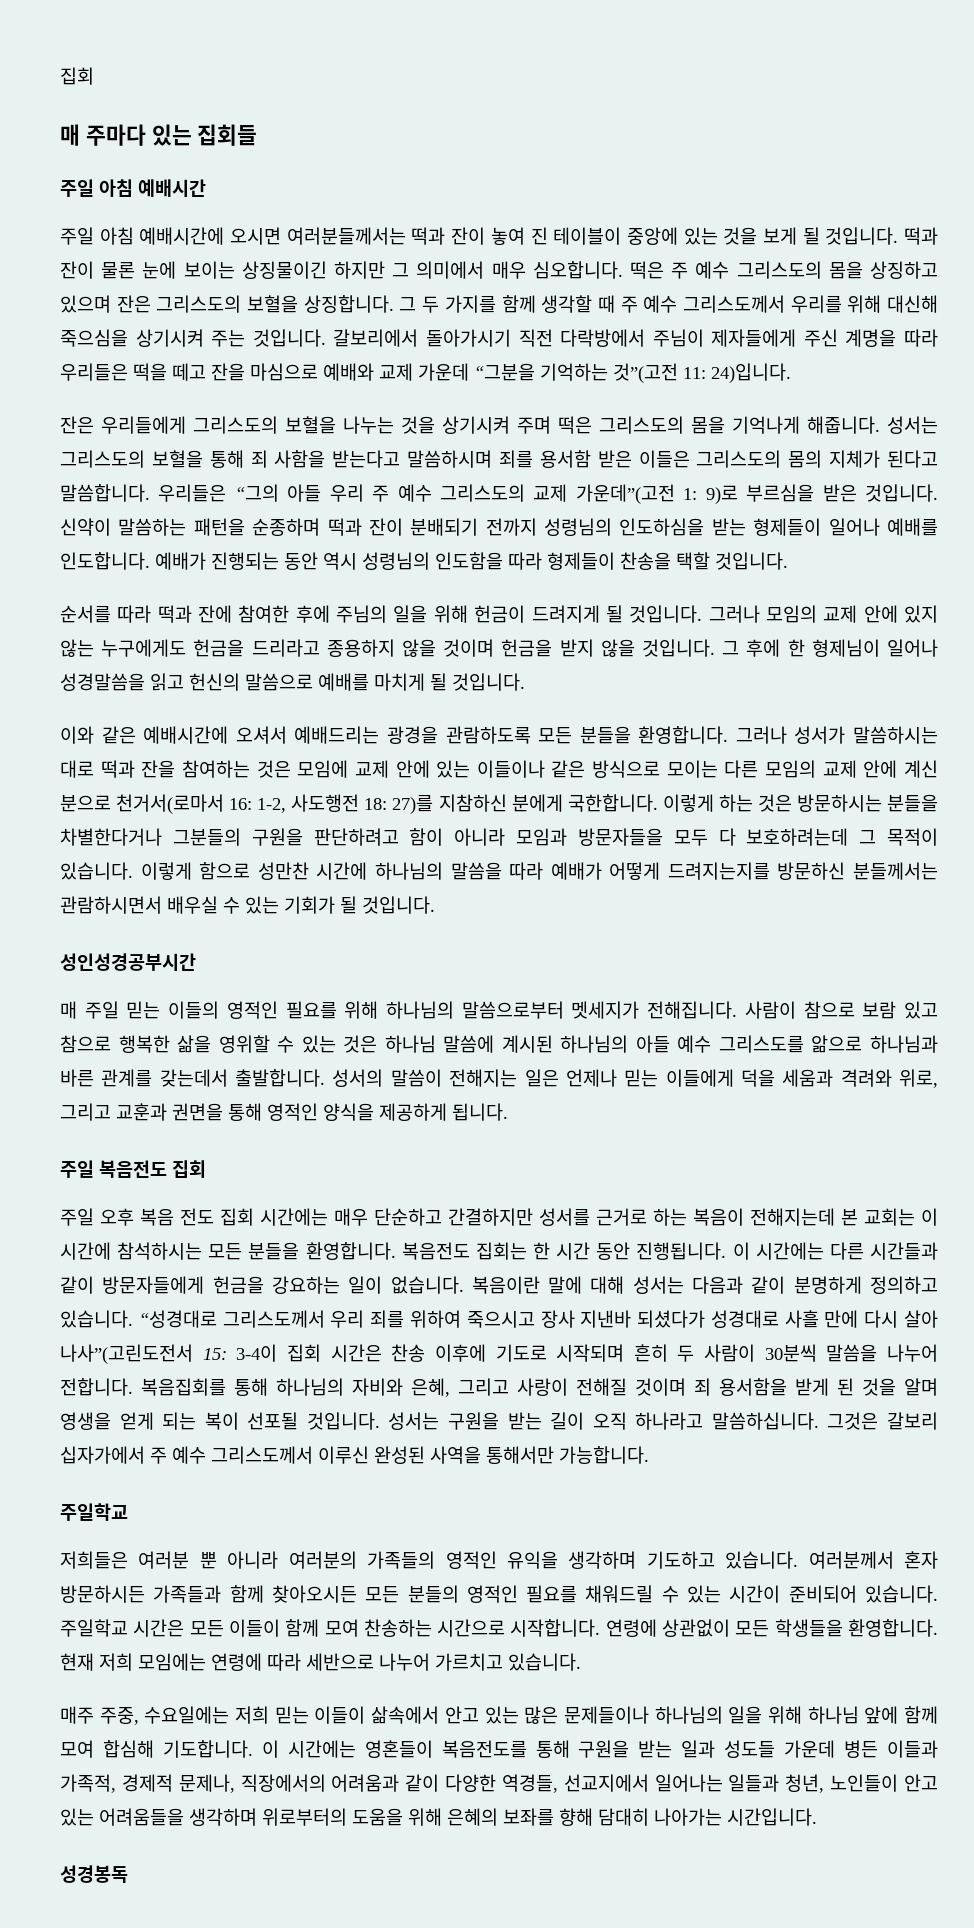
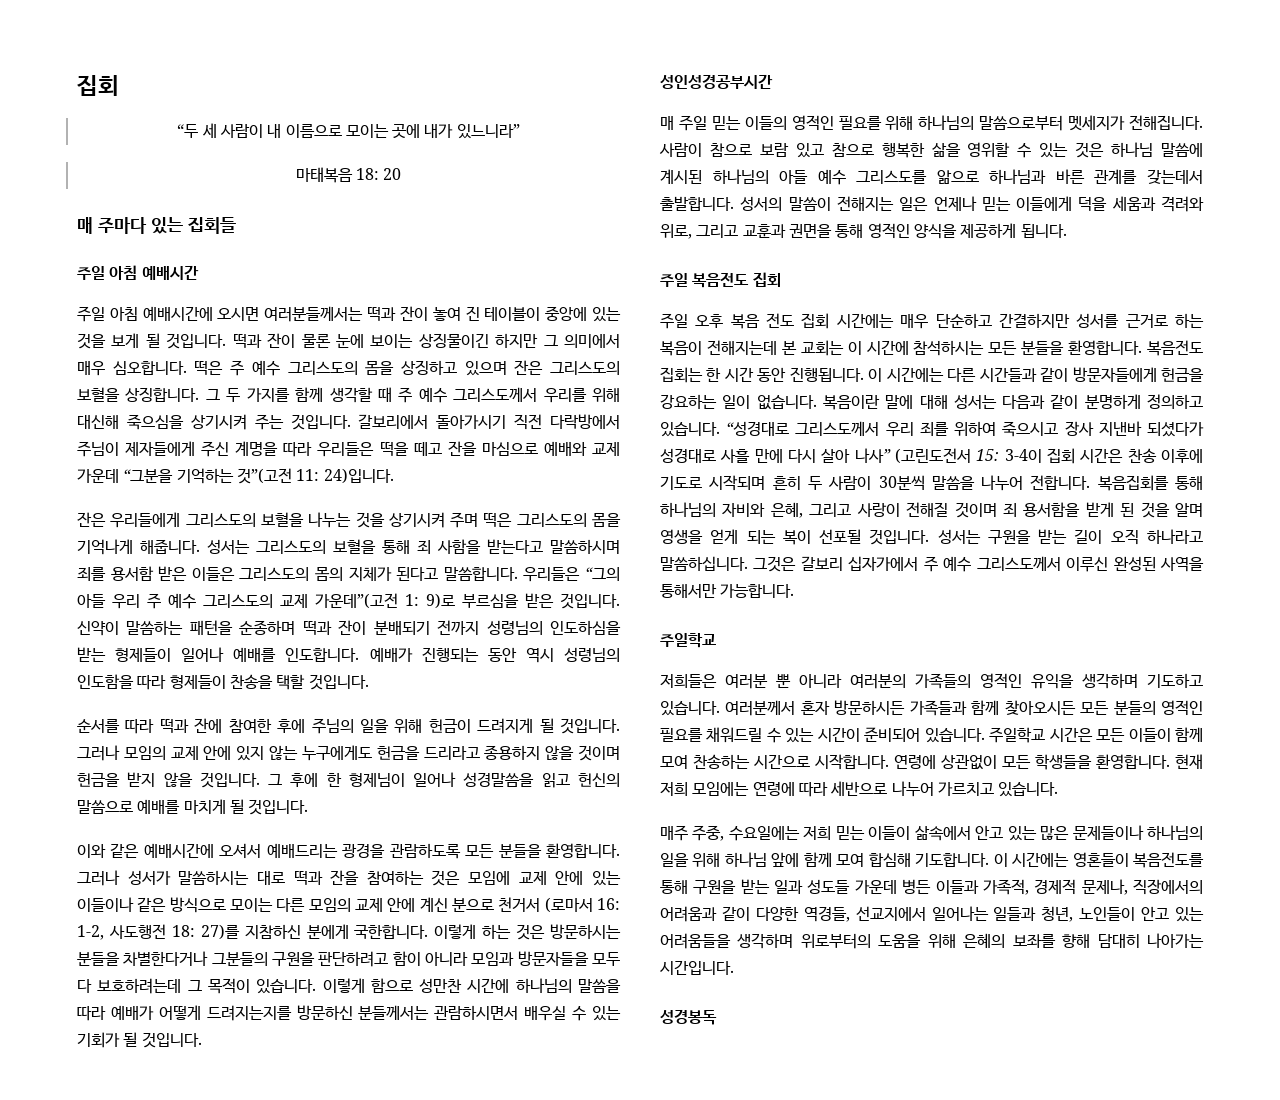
[60,67,94,85] 집회 -> [77,75,119,96] [177,123,520,139] [295,167,402,183] 집회 // “두 세 사람이 내 이름으로 모이는 곳에 내가 있느니라” // 마태복음 18: 20
[116,794,225,814] 천거서(로마서 -> [498,897,593,913] 천거서 (로마서
[60,1344,193,1364] 나사”(고린도전서 -> [854,448,971,464] 나사” (고린도전서

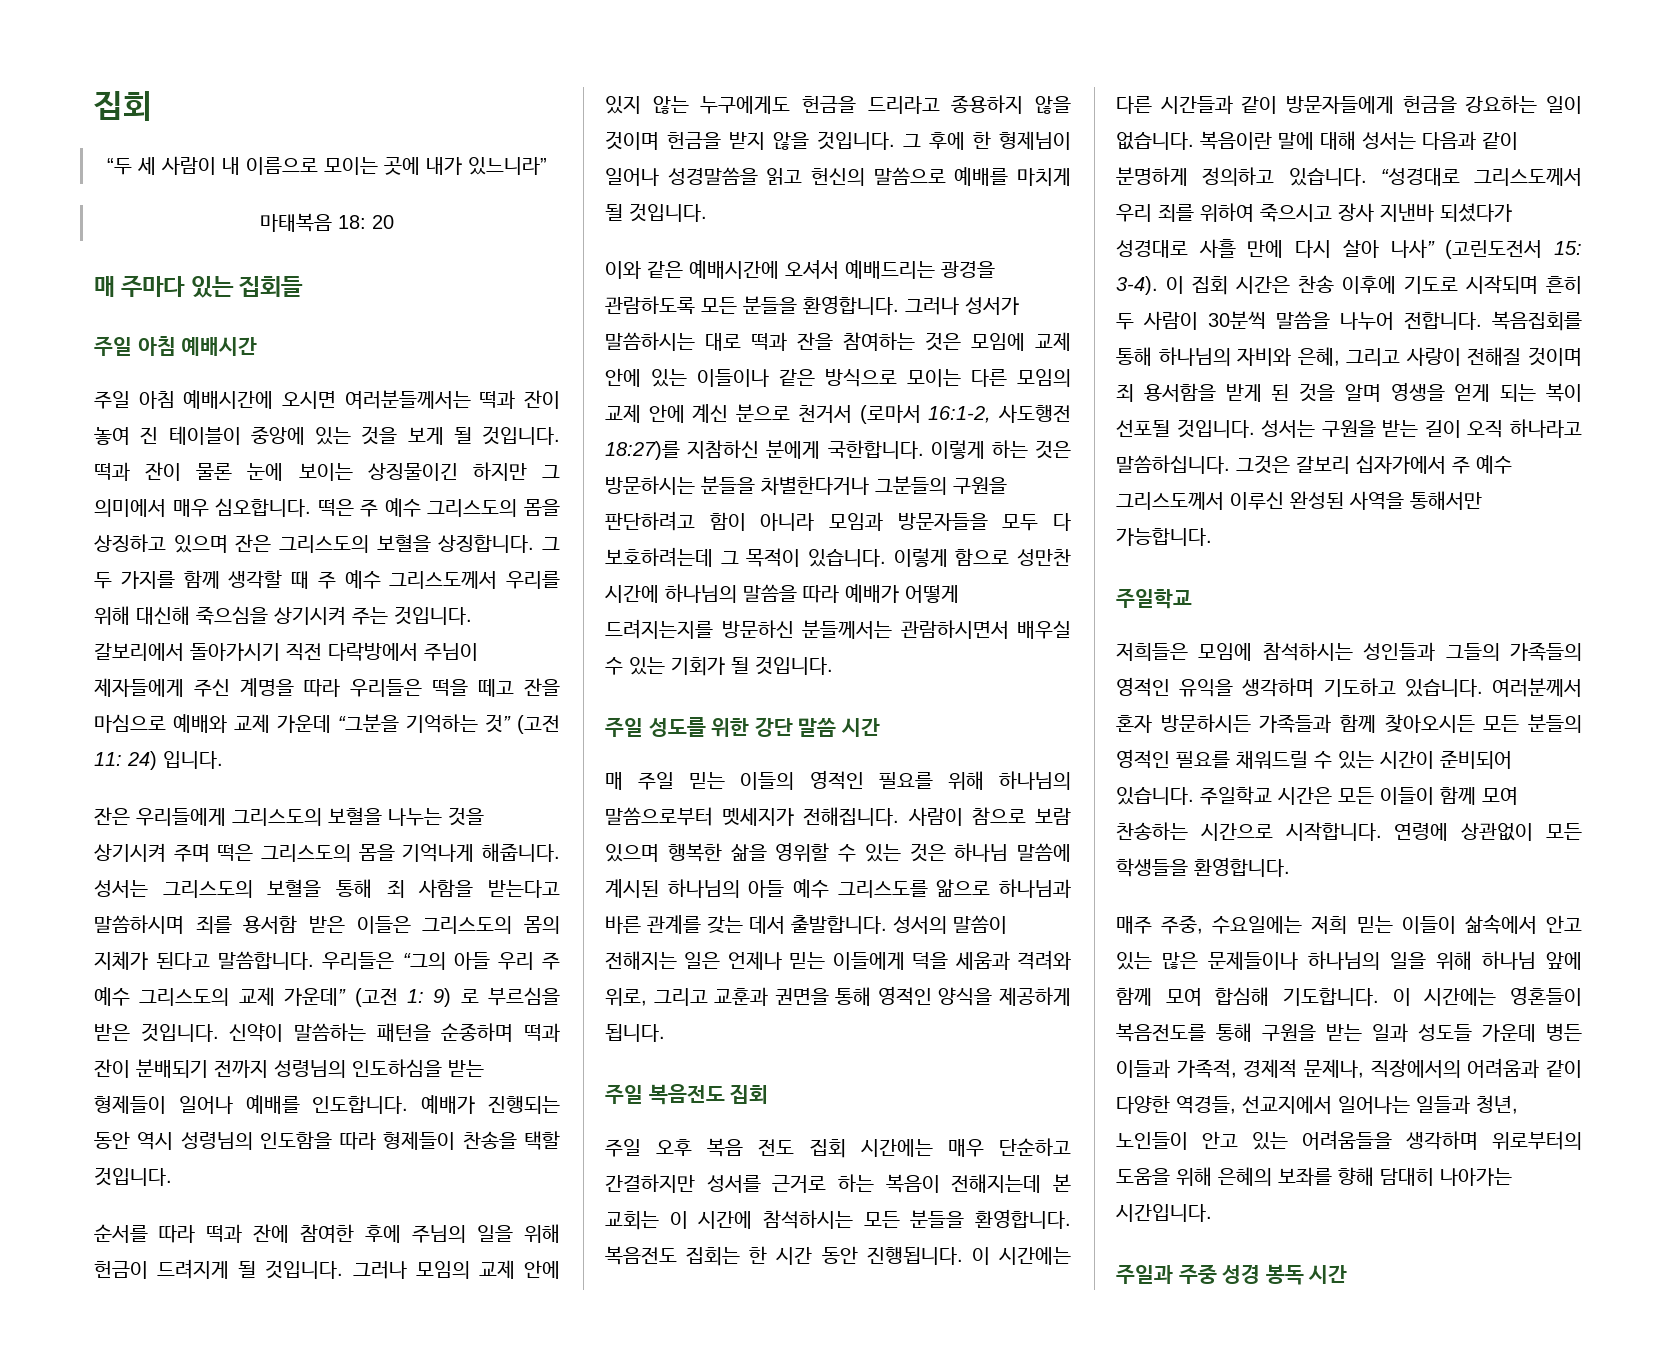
[236,468,394,484] 것”(고전 11: 24)입니다. -> [485,714,560,734] [94,751,223,770] 것” (고전 11: 24) 입니다.
[315,593,455,609] 가운데”(고전 1: 9)로 -> [284,988,479,1007] 가운데” (고전 1: 9) 로
[596,898,620,910] [77,924,240,940] 16: 1-2, 사도행전 18: 27)를 -> [928,404,1071,423] [605,441,680,460] 16:1-2, 사도행전 18:27)를
[660,74,773,89] 성인성경공부시간 -> [605,717,880,737] 주일 성도를 위한 강단 말씀 시간
[795,143,874,158] 있고 참으로 -> [605,844,659,862] 있으며
[1147,169,1203,184] 갖는데서 -> [707,916,785,934] 갖는 데서
[1004,449,1042,463] 3-4이 -> [1116,276,1184,295] 3-4). 이
[725,674,906,689] 여러분 뿐 아니라 여러분의 -> [1198,642,1500,661] 모임에 참석하시는 성인들과 그들의
[1175,754,1203,769] [660,781,1059,797] 현재 저희 모임에는 연령에 따라 세반으로 나누어 가르치고 있습니다. -> (1290, 867) none
[660,1009,717,1025] 성경봉독 -> [1116,1264,1348,1285] 주일과 주중 성경 봉독 시간

